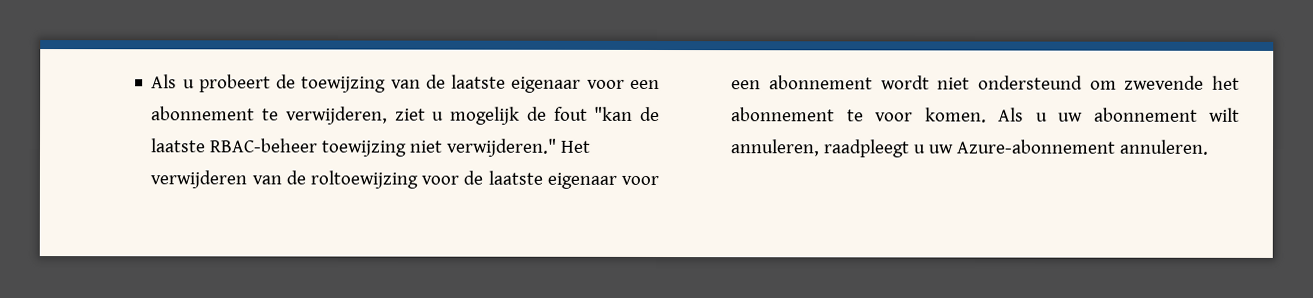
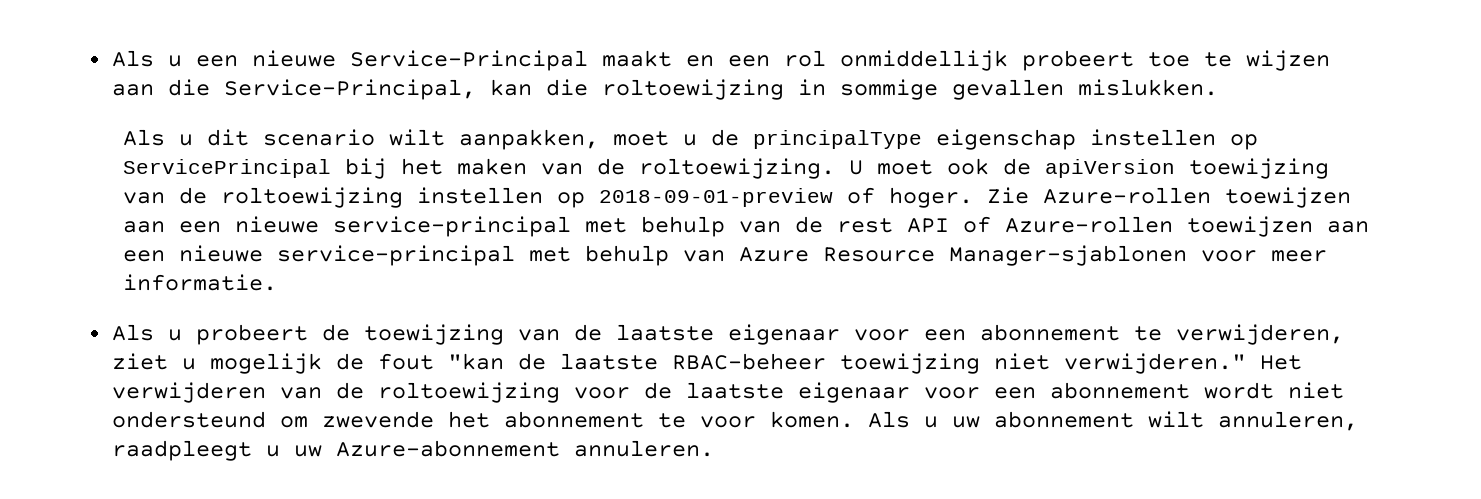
[151,74,195,89] Als u -> [111,50,1330,71] [111,79,1218,100] [123,129,1259,150] [123,158,1330,179] [123,187,1352,208] [123,216,1370,237] [123,245,1328,266] [123,274,278,291] [111,324,182,341] Als u een nieuwe Service-Principal maakt en een rol onmiddellijk probeert toe te wijzen aan die Service-Principal, kan die roltoewijzing in sommige gevallen mislukken. // Als u dit scenario wilt aanpakken, moet u de principalType eigenschap instellen op ServicePrincipal bij het maken van de roltoewijzing. U moet ook de apiVersion toewijzing van de roltoewijzing instellen op 2018-09-01-preview of hoger. Zie Azure-rollen toewijzen aan een nieuwe service-principal met behulp van de rest API of Azure-rollen toewijzen aan een nieuwe service-principal met behulp van Azure Resource Manager-sjablonen voor meer informatie. // Als u

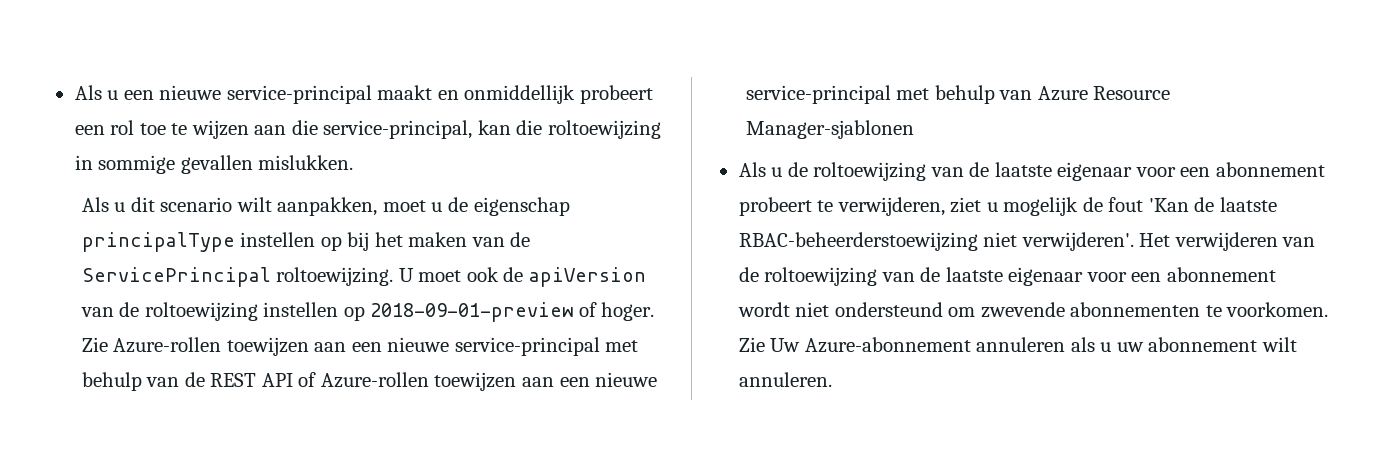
[349,50,588,71] Service-Principal -> [226,85,372,104] service-principal
[727,50,1134,71] een rol onmiddellijk probeert -> [464,85,653,104] [74,120,135,135] onmiddellijk probeert een rol
[223,79,476,100] Service-Principal, -> [323,120,473,139] service-principal,
[753,129,1259,150] [123,159,332,178] principalType eigenschap instellen op ServicePrincipal -> [473,197,570,216] [81,232,342,252] eigenschap principalType instellen op
(626, 166) none -> [81,267,271,287] ServicePrincipal
[1189,158,1330,179] toewijzing -> (646, 277) none
[837,218,894,233] rest -> [210,373,257,387] REST
[1201,250,1328,262] [123,274,278,291] [111,324,1120,345] voor meer informatie. // Als u probeert de toewijzing van de laatste eigenaar voor een abonnement -> [738,162,1325,181] [738,197,812,216] // Als u de roltoewijzing van de laatste eigenaar voor een abonnement probeert
[447,353,1246,374] "kan de laatste RBAC-beheer toewijzing niet verwijderen." -> [1148,197,1277,212] [738,232,1134,251] 'Kan de laatste RBAC-beheerderstoewijzing niet verwijderen'.
[573,387,630,399] voor -> [881,272,915,282] van
[447,411,1358,431] [111,440,560,461] het abonnement te voor komen. Als u uw abonnement wilt annuleren, raadpleegt u uw Azure-abonnement -> [1070,302,1329,317] [738,337,1297,353] abonnementen te voorkomen. Zie Uw Azure-abonnement annuleren als u uw abonnement wilt

